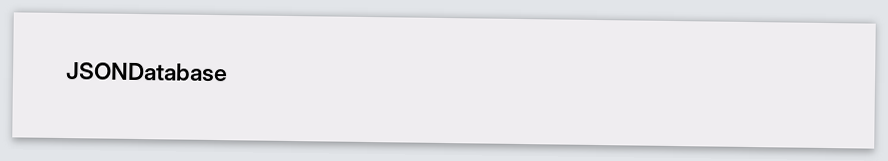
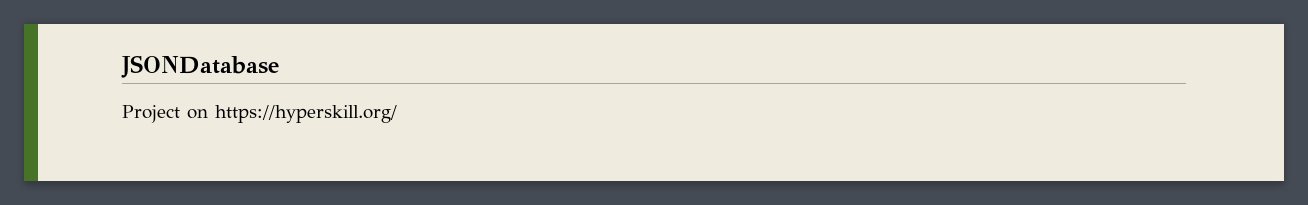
(228, 72) none -> [122,105,397,123] // Project on https://hyperskill.org/

